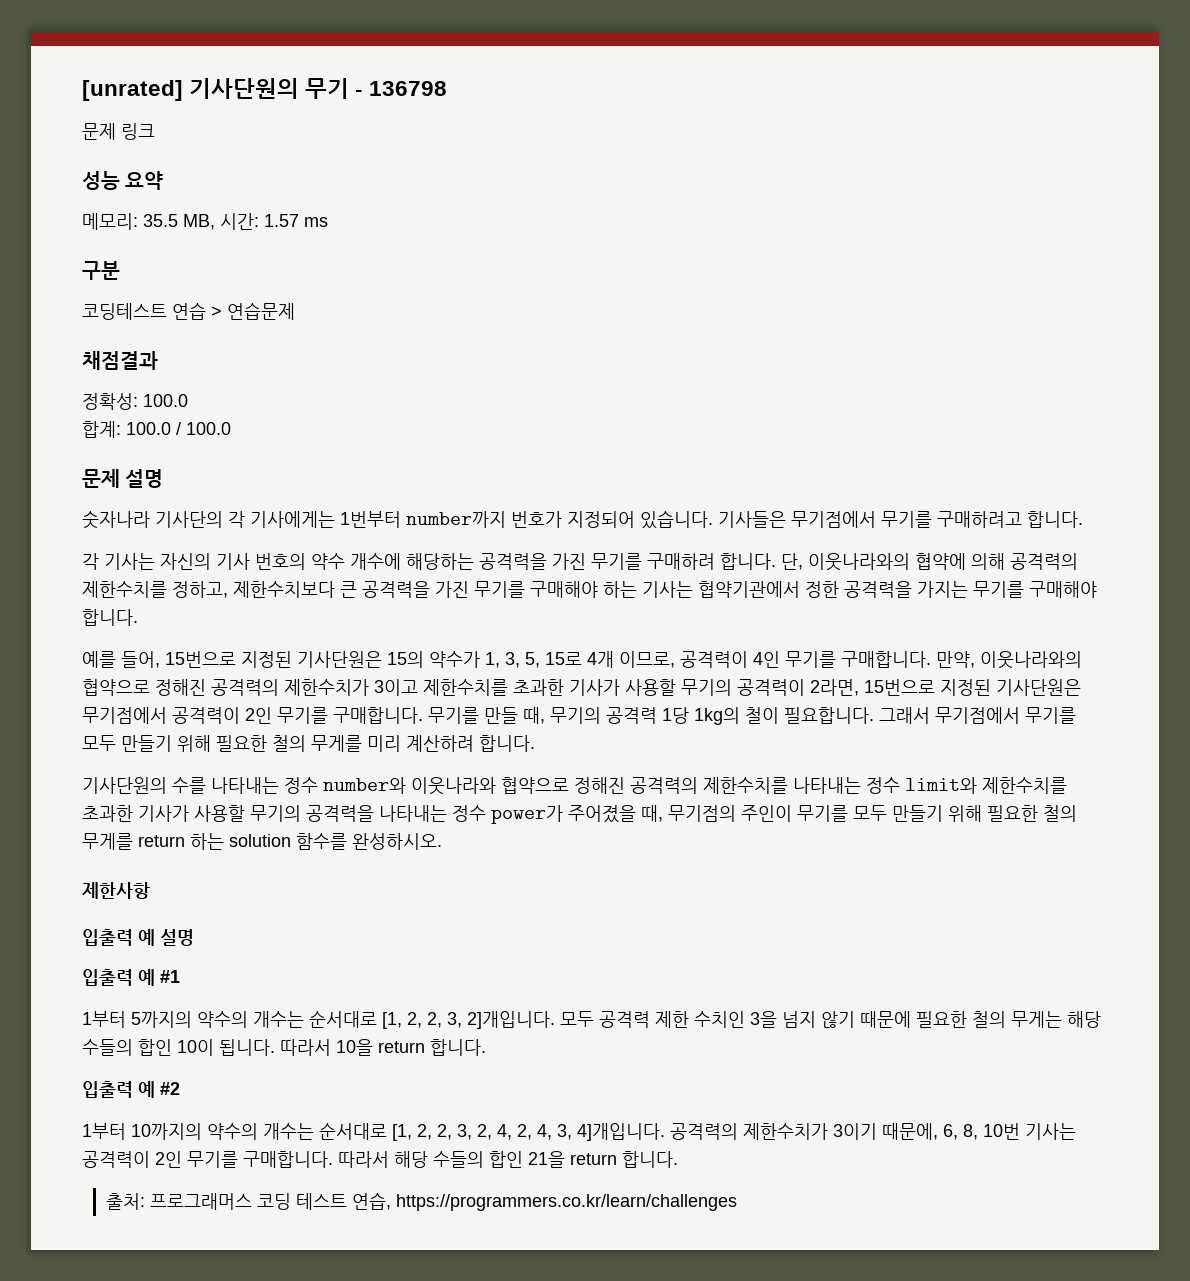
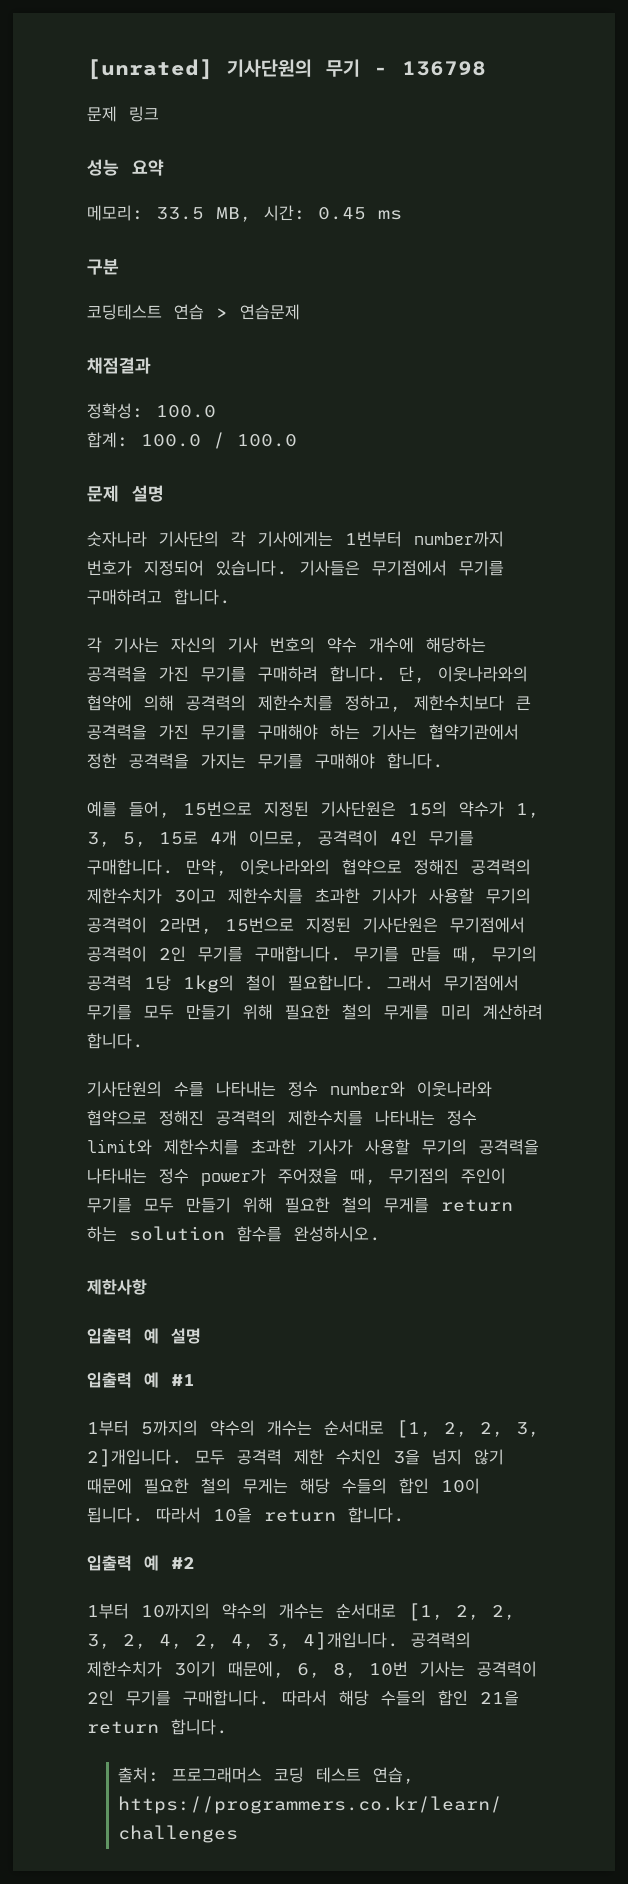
[143,214,178,227] 35.5 -> [156,207,204,220] 33.5
[264,214,299,227] 1.57 -> [318,207,366,220] 0.45

